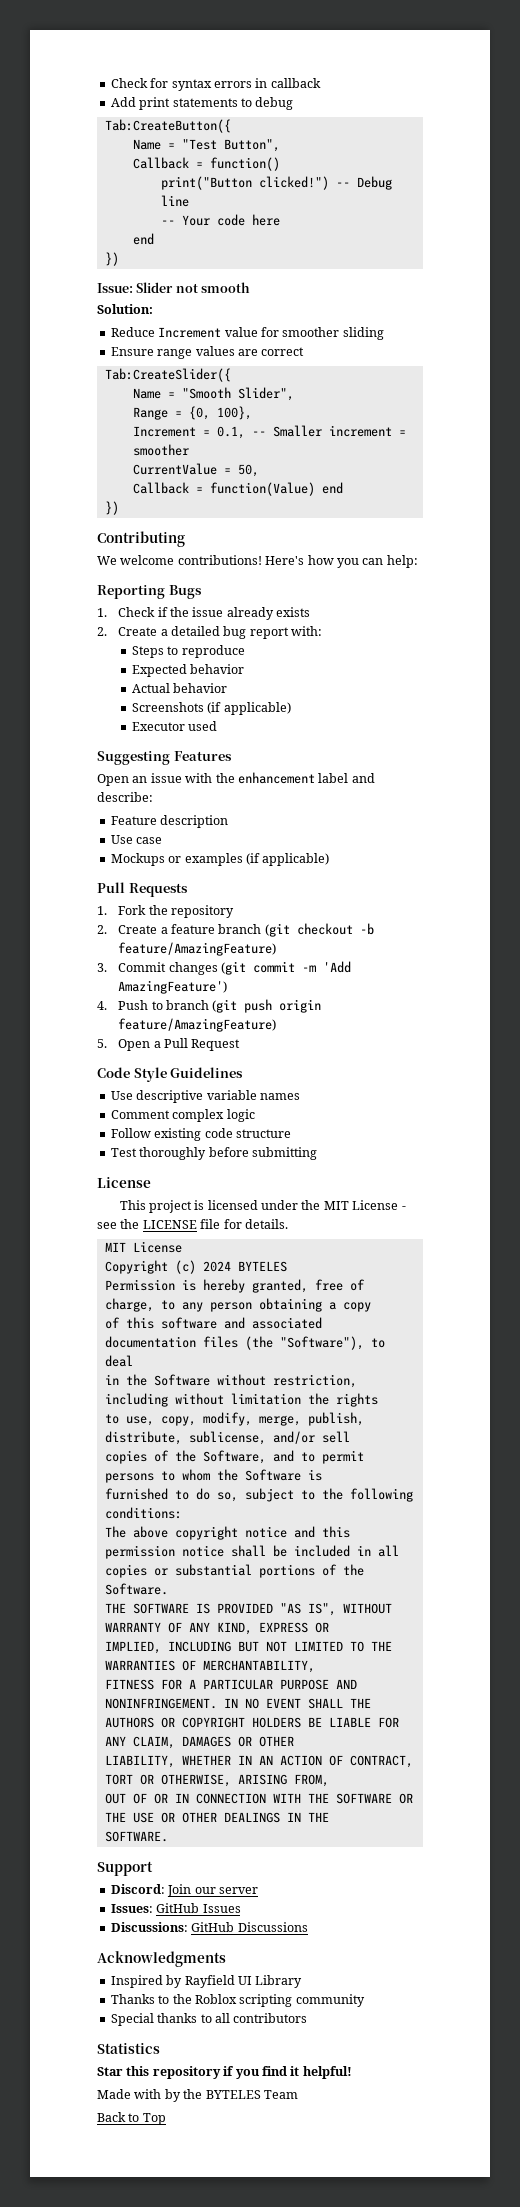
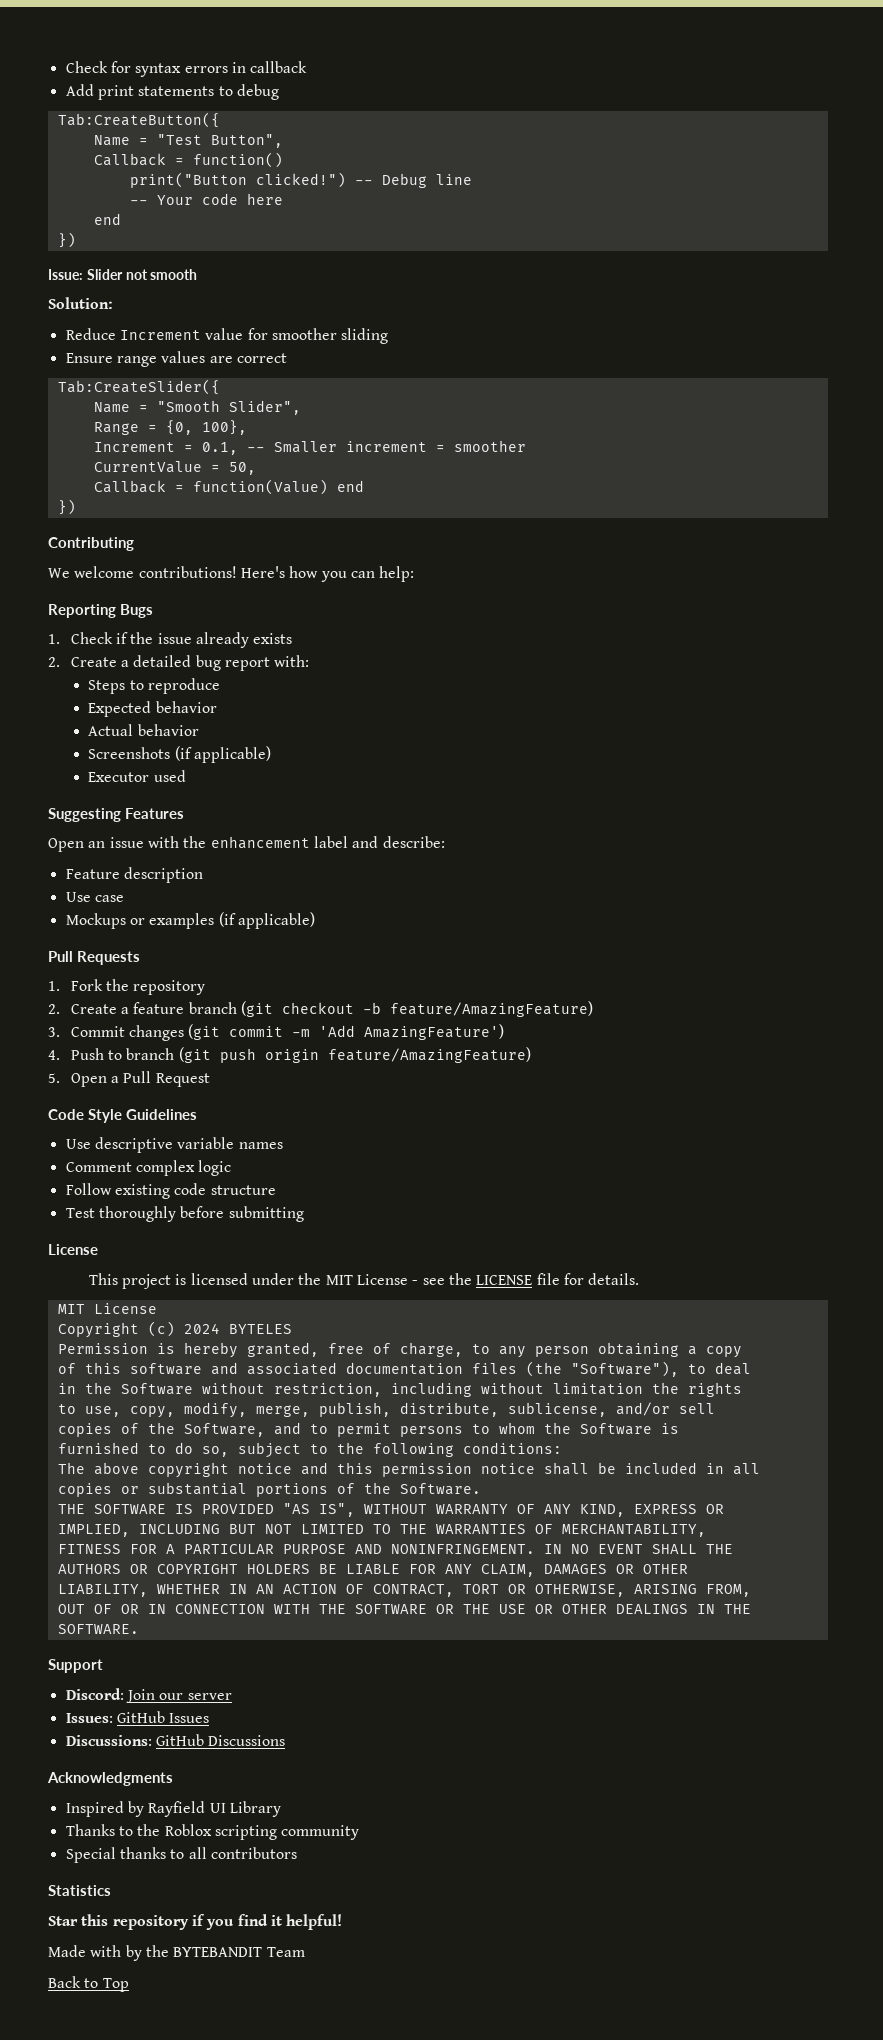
[205,2090,261,2099] BYTELES -> [173,1947,263,1957] BYTEBANDIT

